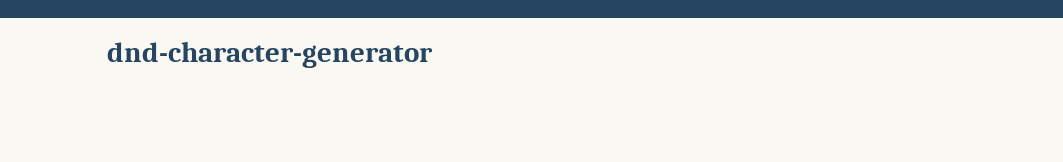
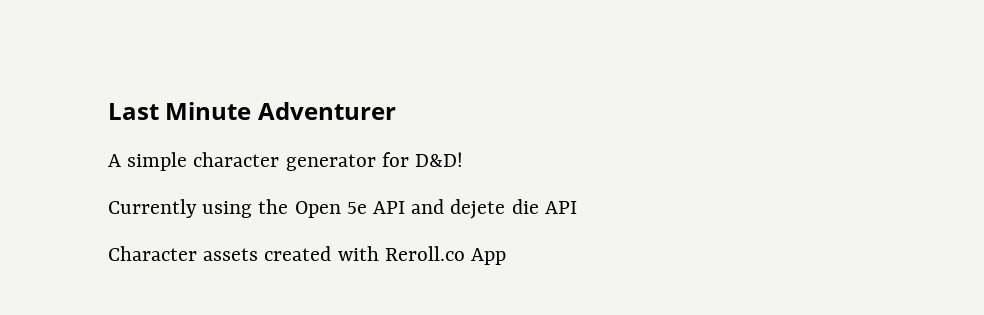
[107,41,433,68] dnd-character-generator -> [108,102,396,120] [108,152,464,171] [108,199,577,219] [108,246,507,265] Last Minute Adventurer // A simple character generator for D&D! // Currently using the Open 5e API and dejete die API // Character assets created with Reroll.co App

